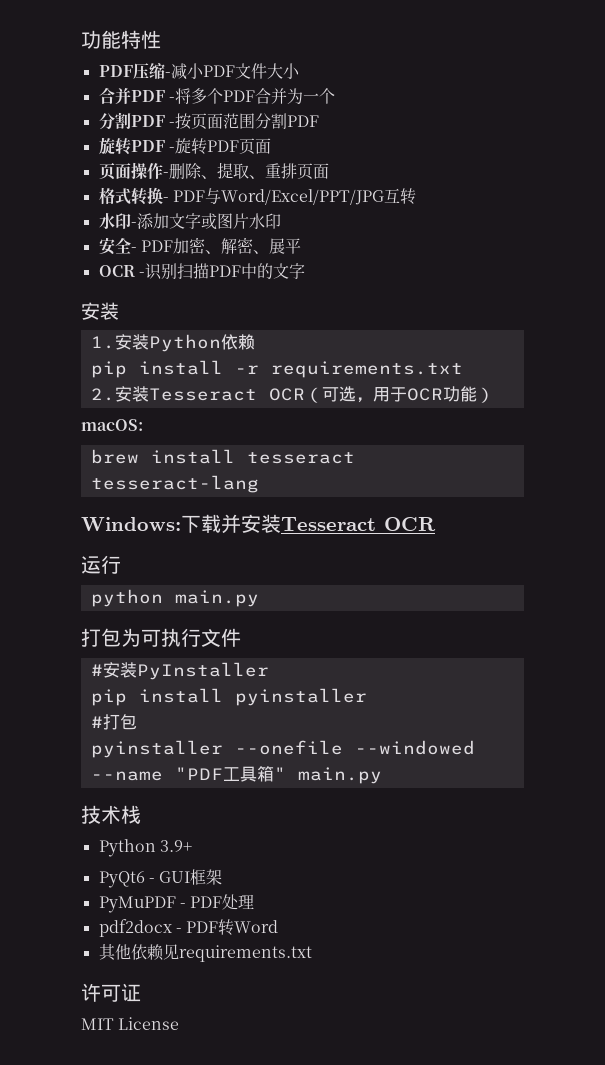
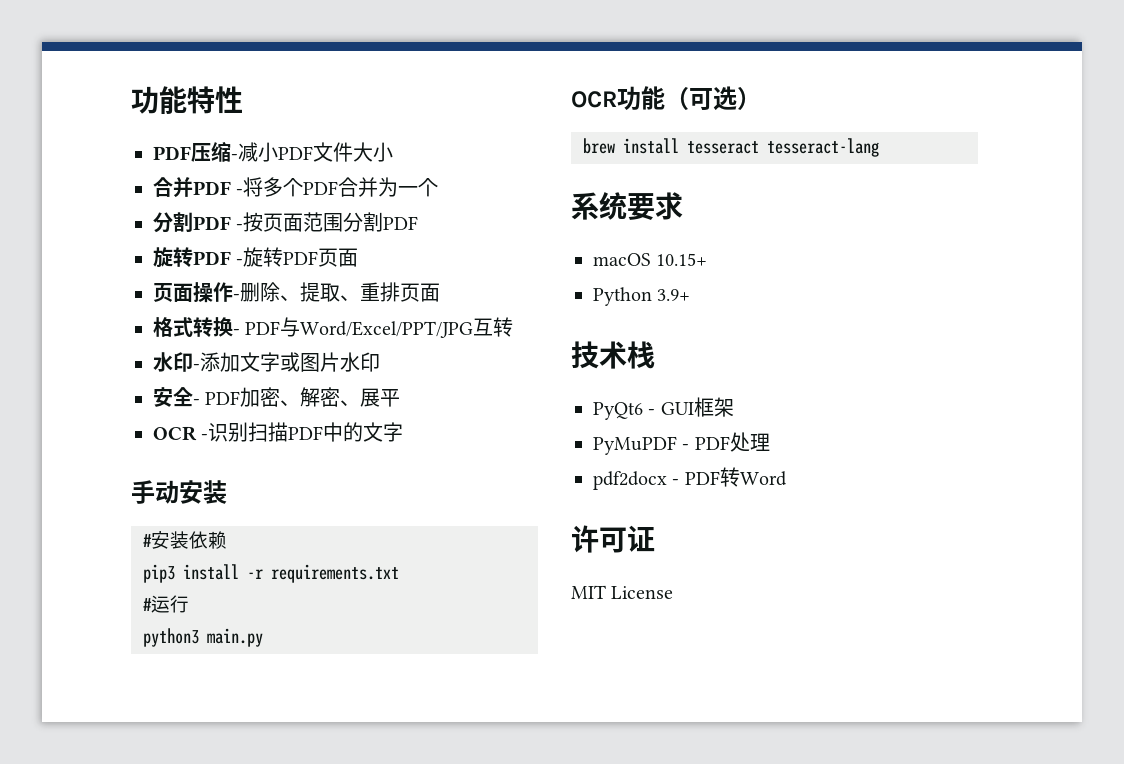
(305, 271) none -> [131,480,179,504] 手动
[90,334,221,352] 1.安装Python -> [143,531,189,549] #安装
[90,361,127,378] pip -> [143,564,175,583] pip3
[90,386,477,403] 2.安装Tesseract OCR（可选，用于OCR功能 -> [143,595,189,613] [143,628,263,647] [571,86,737,111] #运行 // python3 main.py // OCR功能（可选
[81,419,143,431] // macOS: -> (761, 98) none
[81,514,436,534] [81,555,121,574] [90,589,259,607] [81,628,241,647] [90,662,269,680] [90,688,367,706] [90,714,137,730] [90,740,475,758] [90,766,382,784] Windows:下载并安装Tesseract OCR // 运行 // python main.py // 打包为可执行文件 // #安装PyInstaller // pip install pyinstaller // #打包 // pyinstaller --onefile --windowed --name "PDF工具箱" main.py -> [571,192,683,220] [593,253,708,266] [593,287,691,306] 系统要求 // macOS 10.15+ // Python 3.9+
[98,839,192,857] // Python 3.9+ -> (655, 355) none
[98,944,312,962] // 其他依赖见requirements.txt -> (787, 478) none

